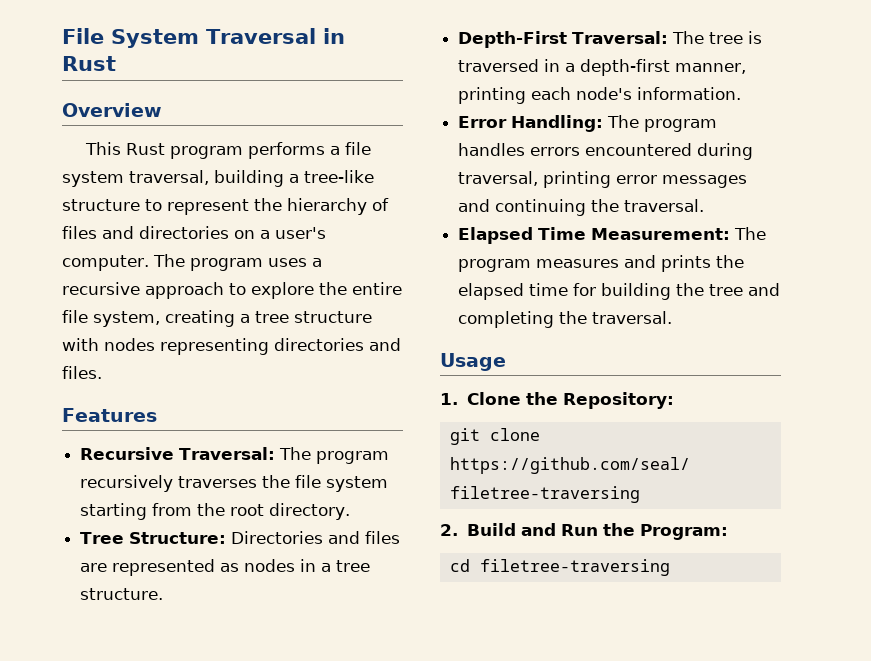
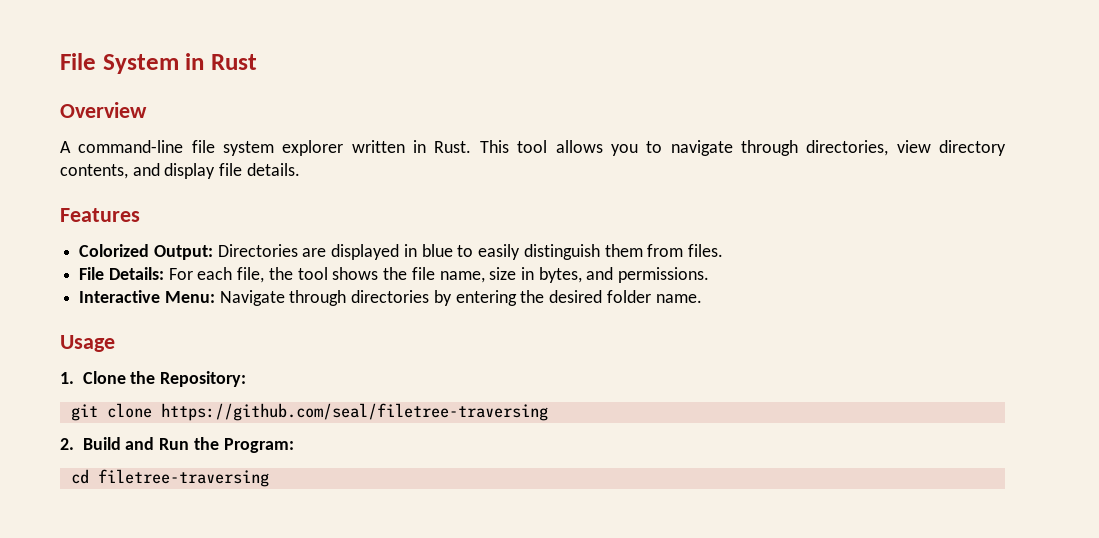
[206,28,316,44] Traversal -> (179, 64) none
[84,142,371,159] [62,170,374,187] [62,198,389,215] [62,226,326,239] [62,254,322,271] [62,282,402,299] [62,310,372,327] [62,338,401,355] [62,366,102,379] [62,408,157,422] [80,447,390,464] [80,475,389,492] [80,503,351,520] [80,531,401,544] [80,559,371,576] [80,588,164,600] [458,31,763,48] [458,59,747,76] [458,87,742,104] [458,115,718,132] [458,143,754,160] [458,171,748,188] [458,199,705,216] [458,227,767,244] [458,255,745,272] [458,283,781,300] [458,311,673,328] This Rust program performs a file system traversal, building a tree-like structure to represent the hierarchy of files and directories on a user's computer. The program uses a recursive approach to explore the entire file system, creating a tree structure with nodes representing directories and files. // Features // Recursive Traversal: The program recursively traverses the file system starting from the root directory. // Tree Structure: Directories and files are represented as nodes in a tree structure. // Depth-First Traversal: The tree is traversed in a depth-first manner, printing each node's information. // Error Handling: The program handles errors encountered during traversal, printing error messages and continuing the traversal. // Elapsed Time Measurement: The program measures and prints the elapsed time for building the tree and completing the traversal. -> [60,140,1007,156] [60,163,300,179] [60,208,140,222] [79,244,723,260] [79,267,710,283] [79,290,702,306] A command-line file system explorer written in Rust. This tool allows you to navigate through directories, view directory contents, and display file details. // Features // Colorized Output: Directories are displayed in blue to easily distinguish them from files. // File Details: For each file, the tool shows the file name, size in bytes, and permissions. // Interactive Menu: Navigate through directories by entering the desired folder name.

